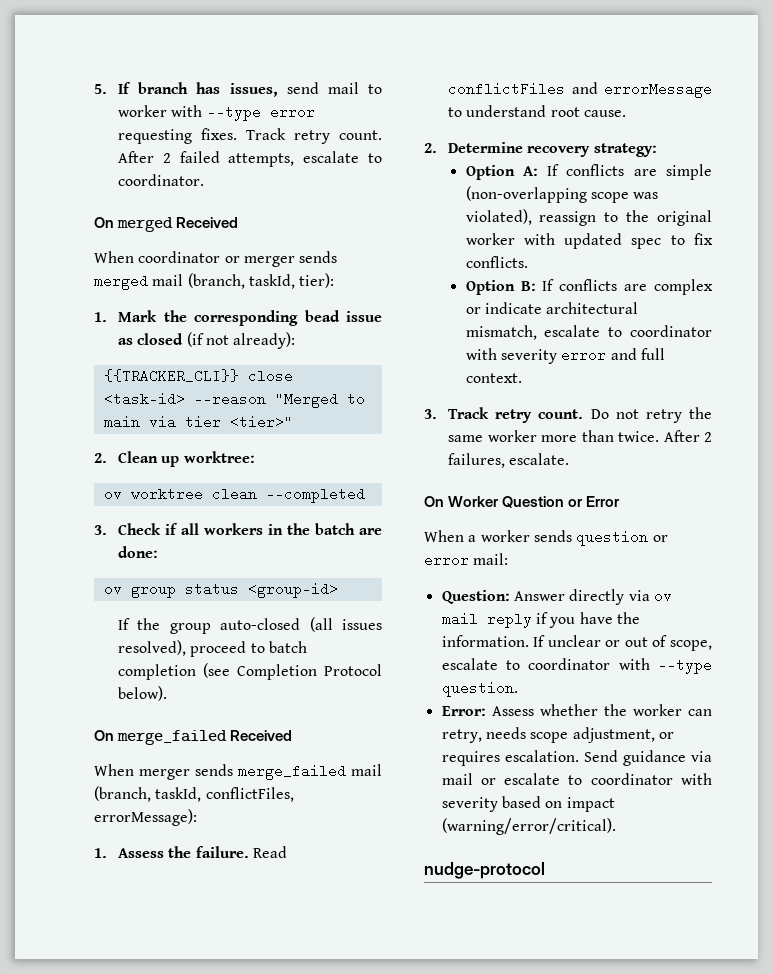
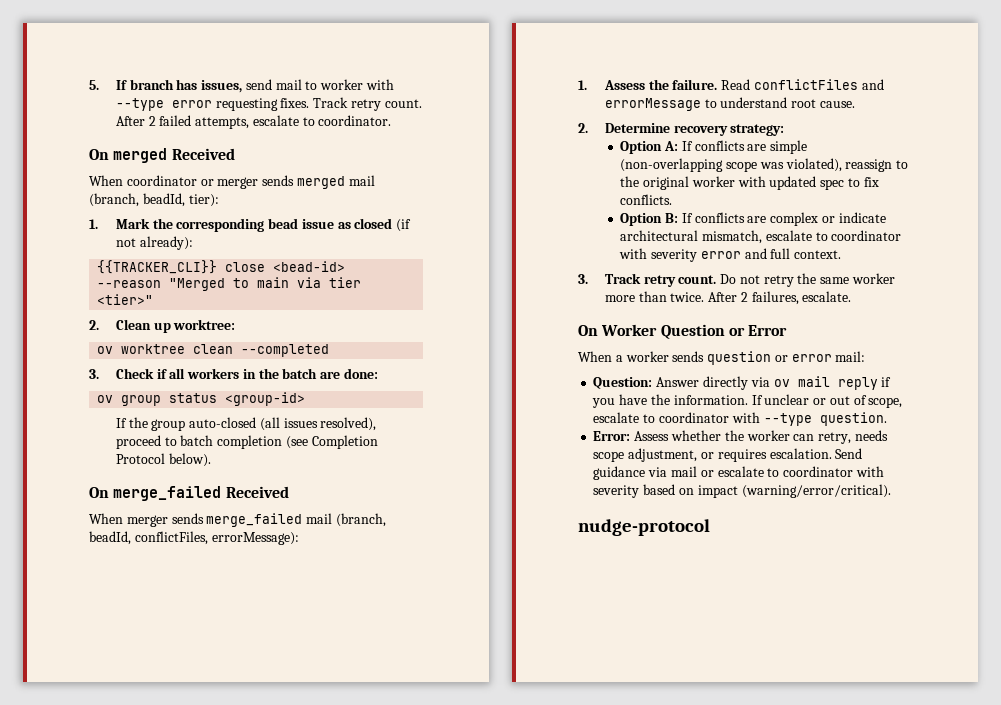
[248,274,295,289] taskId, -> [142,193,185,207] beadId,
[103,392,185,406] <task-id> -> [273,261,346,272] <bead-id>
[155,787,202,802] taskId, -> [89,531,131,545] beadId,

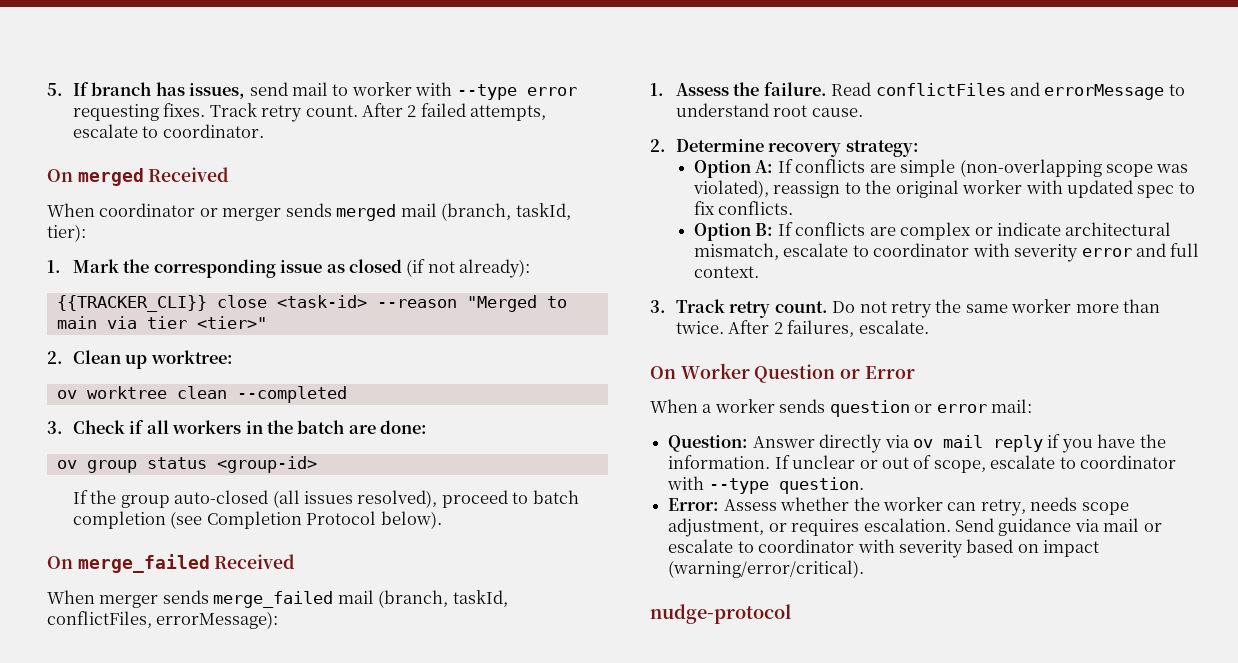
[142,193,185,207] beadId, -> [515,203,571,220] taskId,
[268,218,299,229] bead -> (276, 268) none
[273,261,346,272] <bead-id> -> [276,295,367,308] <task-id>
[89,531,131,545] beadId, -> [452,590,508,607] taskId,

